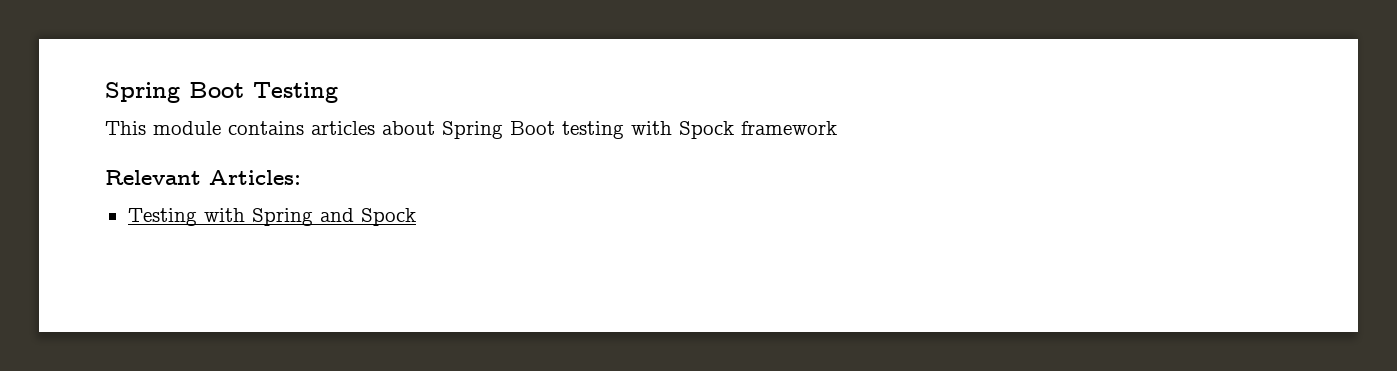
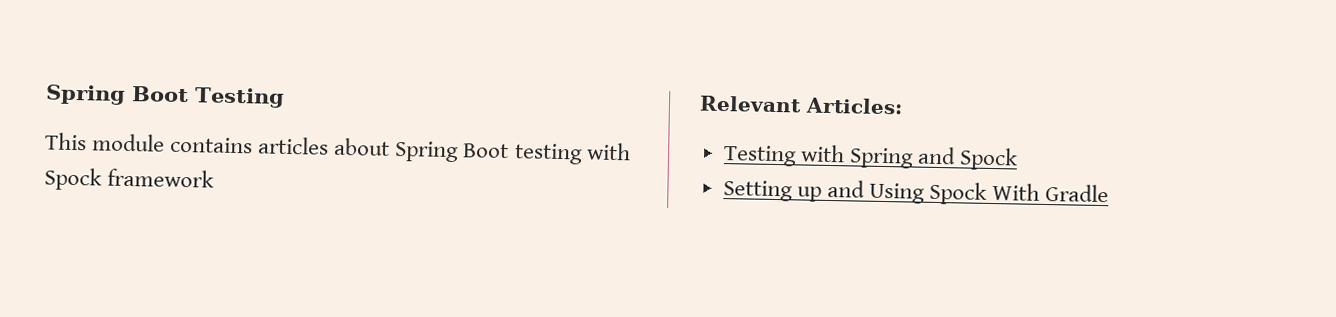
(416, 217) none -> [722,179,1110,205] // Setting up and Using Spock With Gradle

